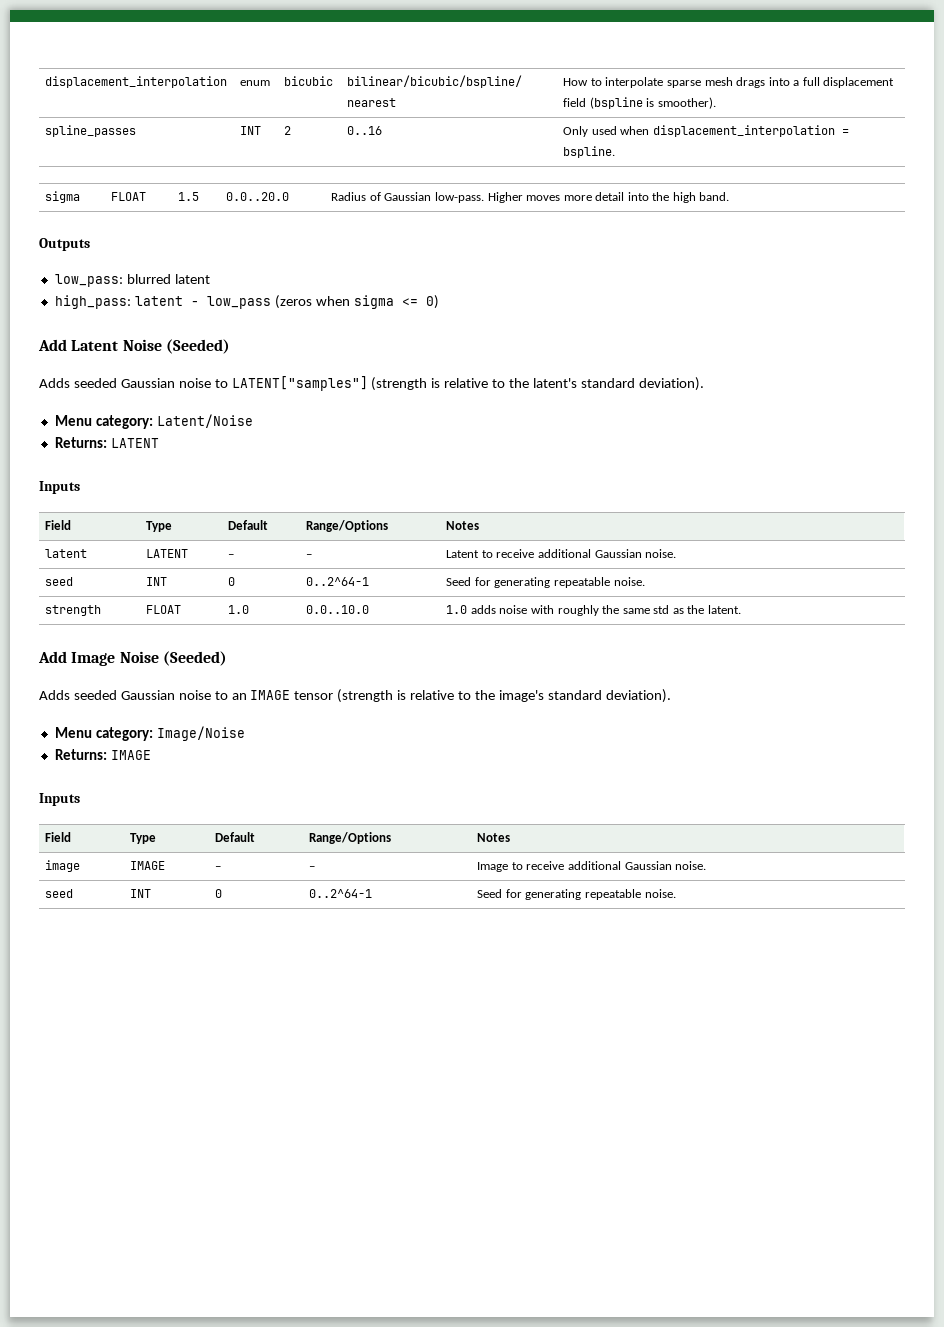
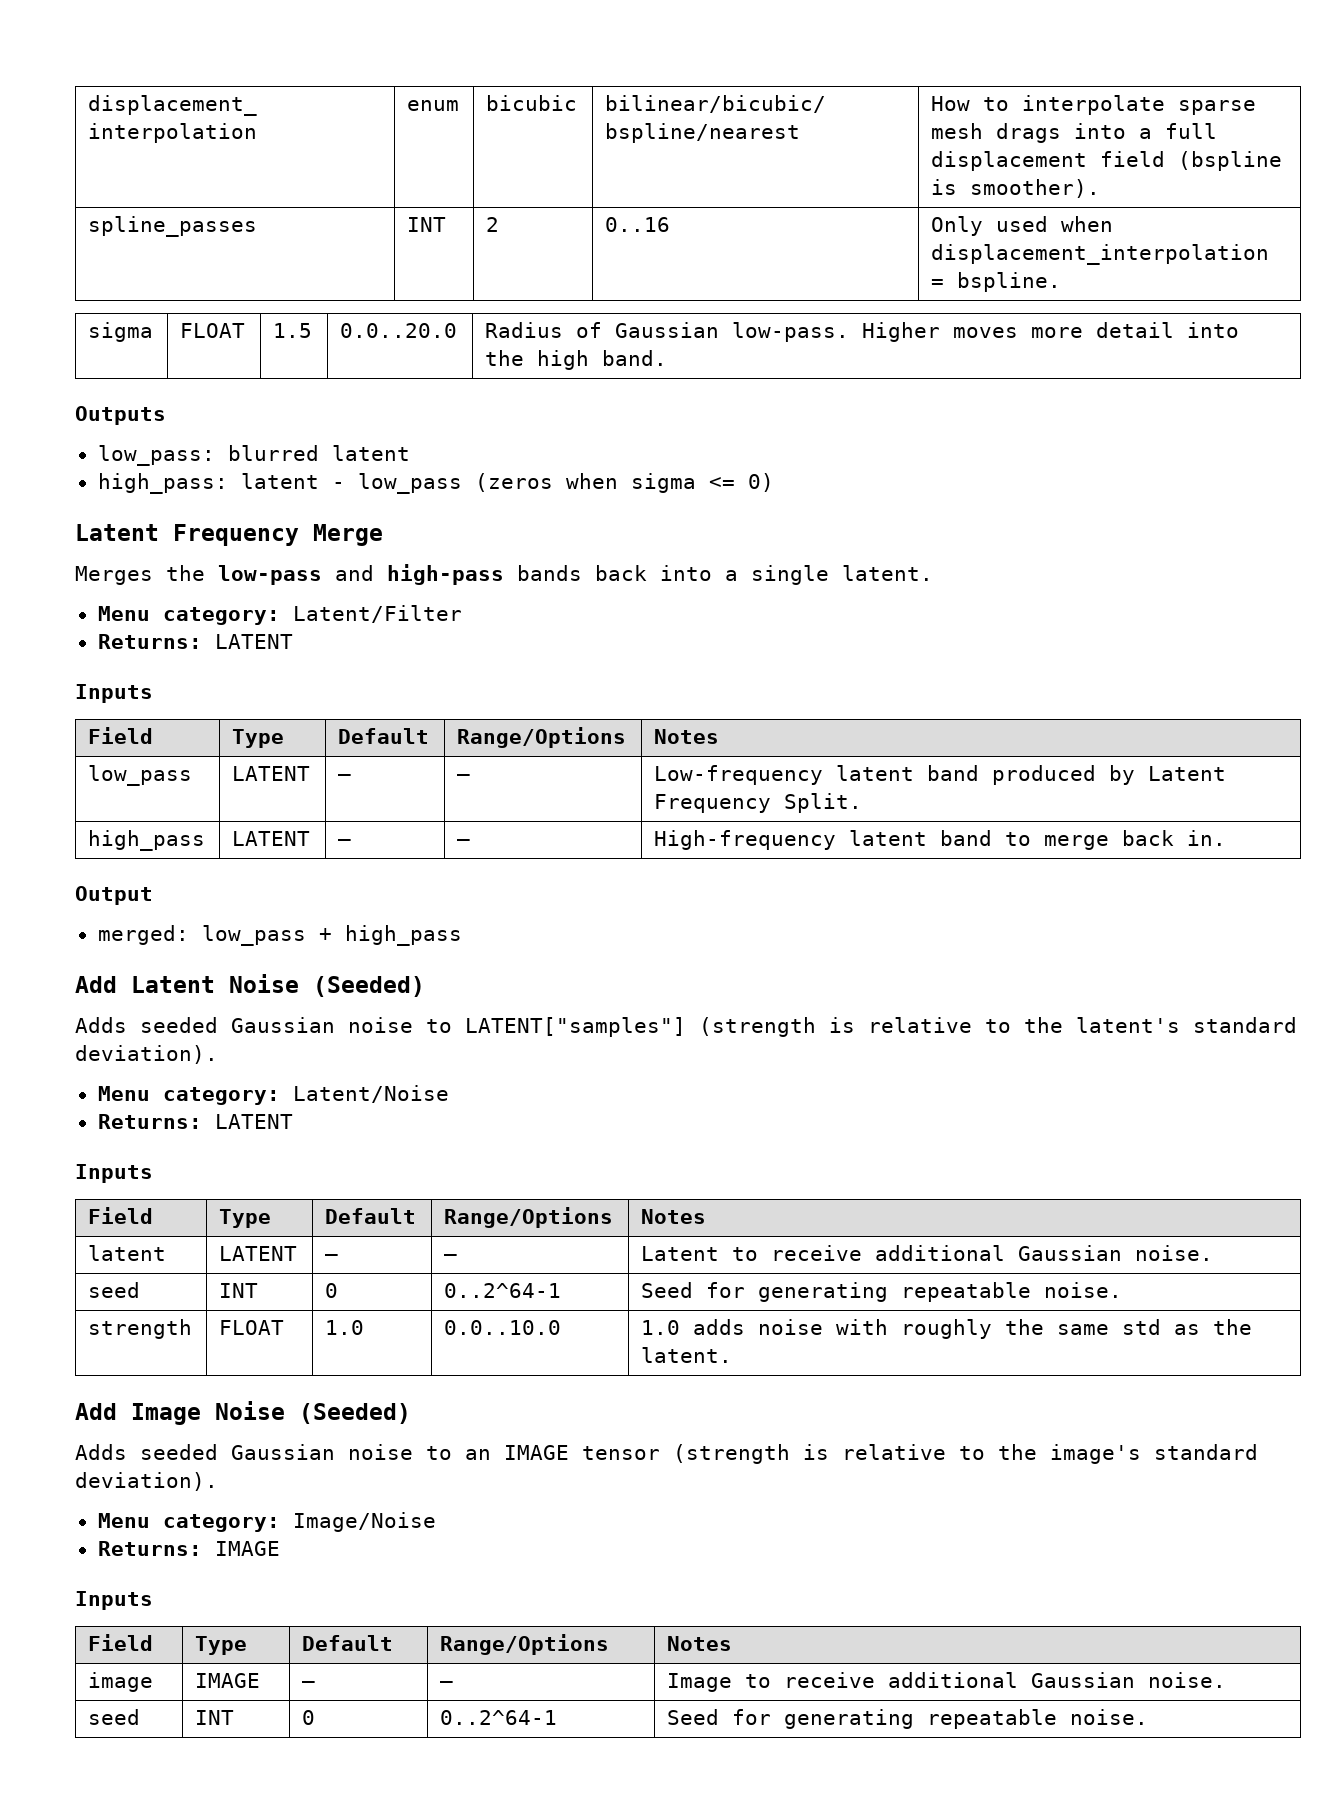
(439, 302) none -> [75,524,383,546] [75,564,933,585] [97,605,462,625] [97,634,293,649] [75,684,153,703] [88,727,154,744] [232,729,285,748] [338,728,430,744] [457,727,627,748] [654,729,720,744] [88,765,193,786] [232,766,311,781] [338,774,352,781] [457,774,471,781] [654,765,1227,785] [654,793,863,813] [88,830,206,851] [232,831,311,846] [338,839,352,846] [457,839,471,846] [654,830,1227,850] [75,886,153,905] [97,925,462,946] // Latent Frequency Merge // Merges the low-pass and high-pass bands back into a single latent. // Menu category: Latent/Filter // Returns: LATENT // Inputs // Field | Type | Default | Range/Options | Notes // low_pass | LATENT | – | – | Low-frequency latent band produced by Latent Frequency Split. // high_pass | LATENT | – | – | High-frequency latent band to merge back in. // Output // merged: low_pass + high_pass

